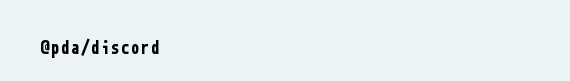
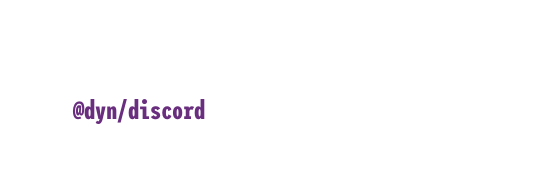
[40,38,160,58] @pda/discord -> [72,99,205,125] @dyn/discord

